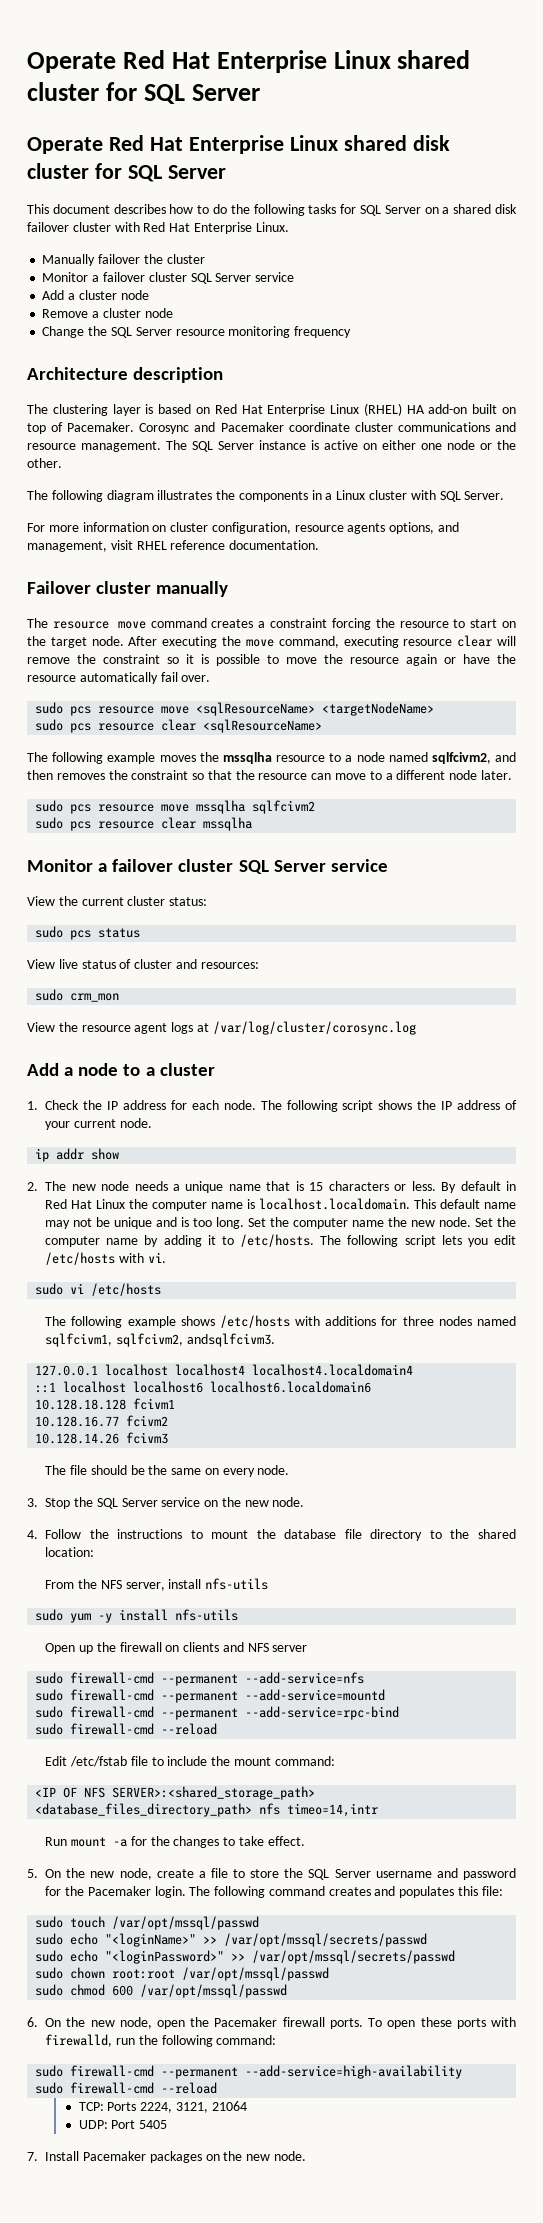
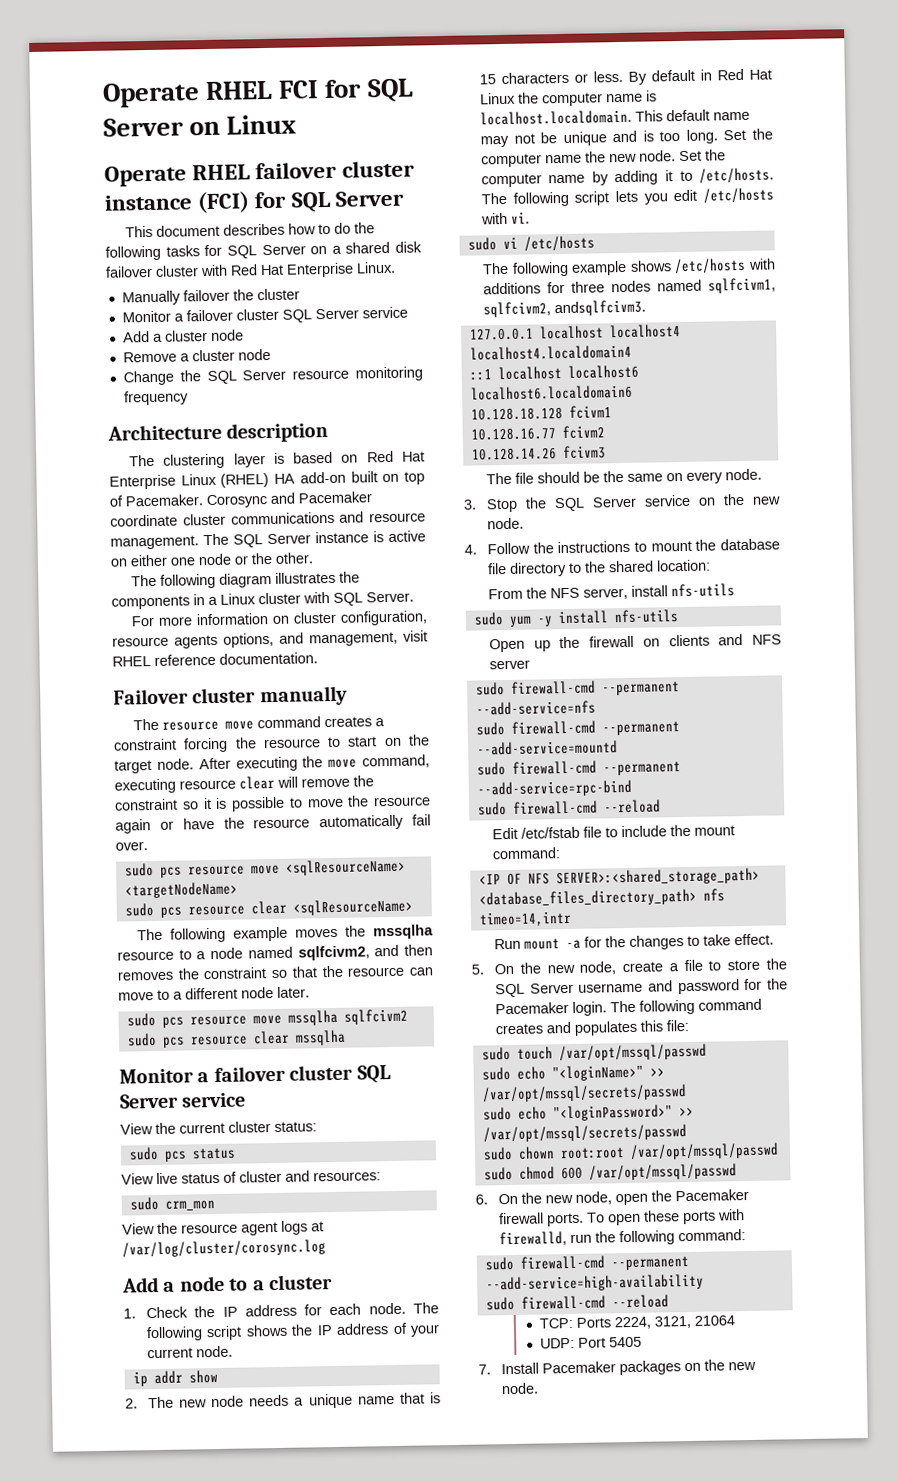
[27,50,471,73] [27,82,260,104] [27,135,450,154] [27,163,89,179] Operate Red Hat Enterprise Linux shared cluster for SQL Server // Operate Red Hat Enterprise Linux shared disk cluster -> [102,78,414,108] [103,114,297,137] [104,160,415,187] [104,191,251,214] Operate RHEL FCI for SQL Server on Linux // Operate RHEL failover cluster instance (FCI)

